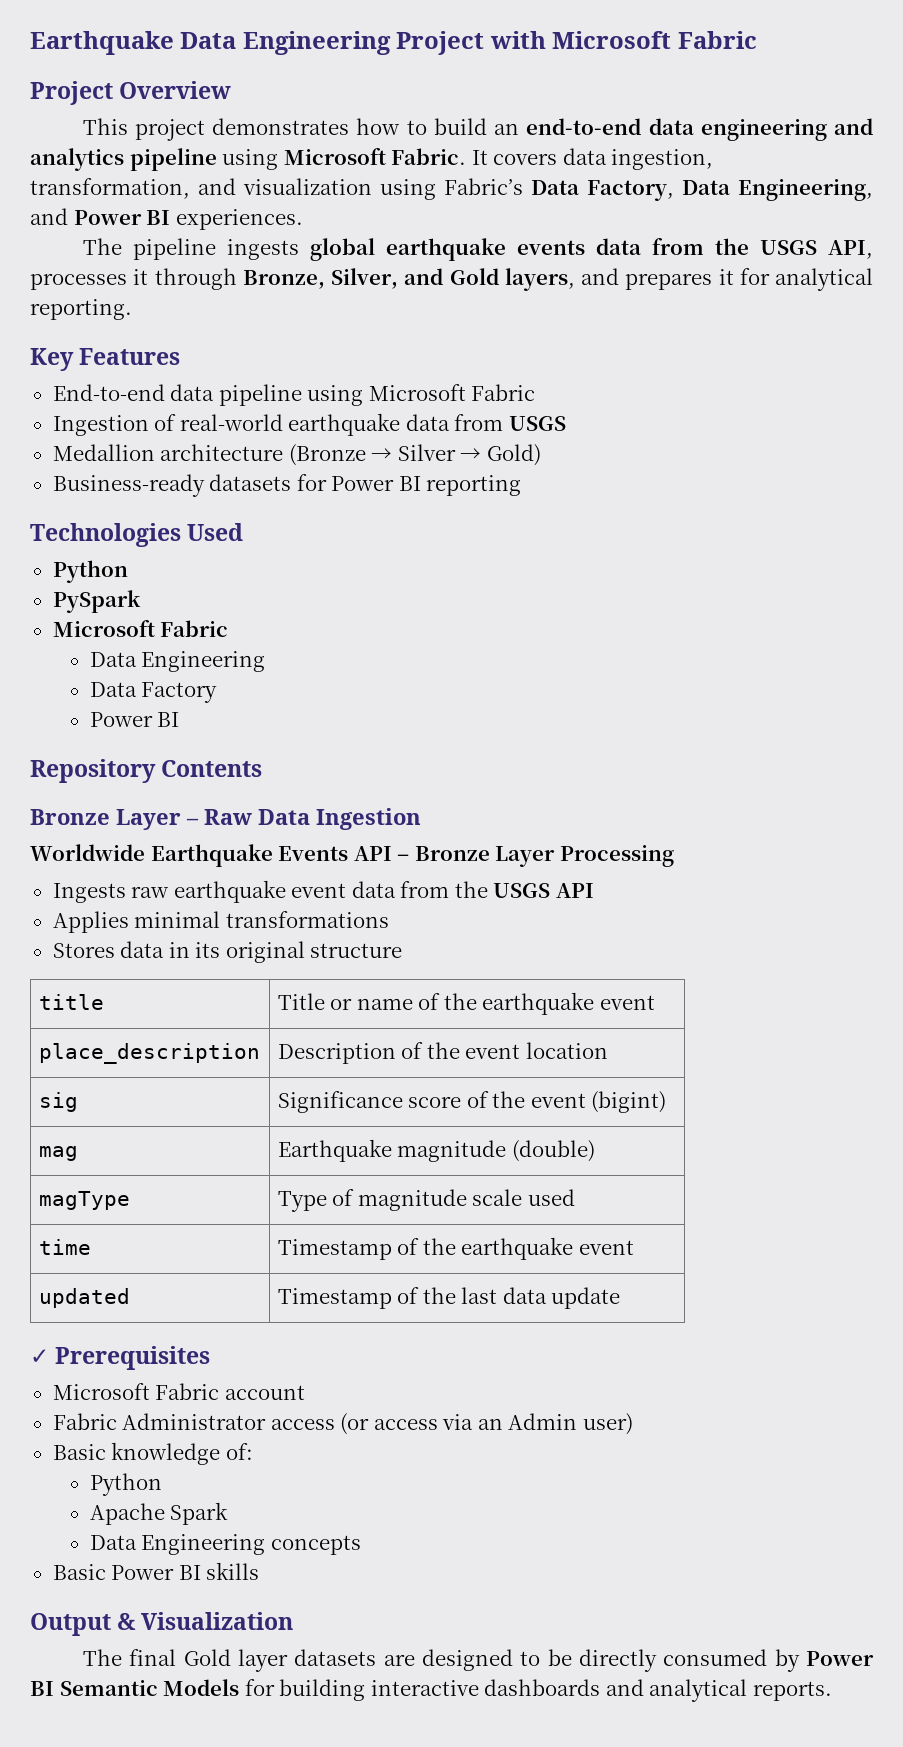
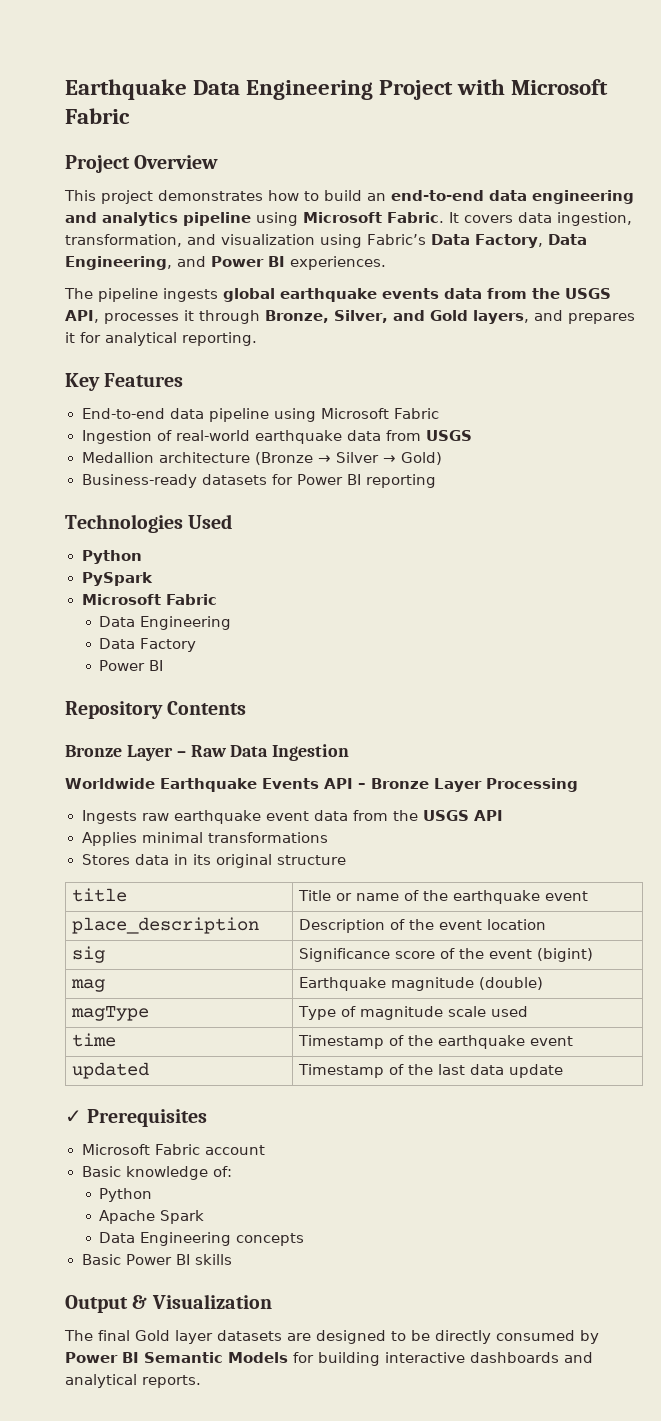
[52,1413,633,1435] // Fabric Administrator access (or access via an Admin user) -> (266, 1150) none

